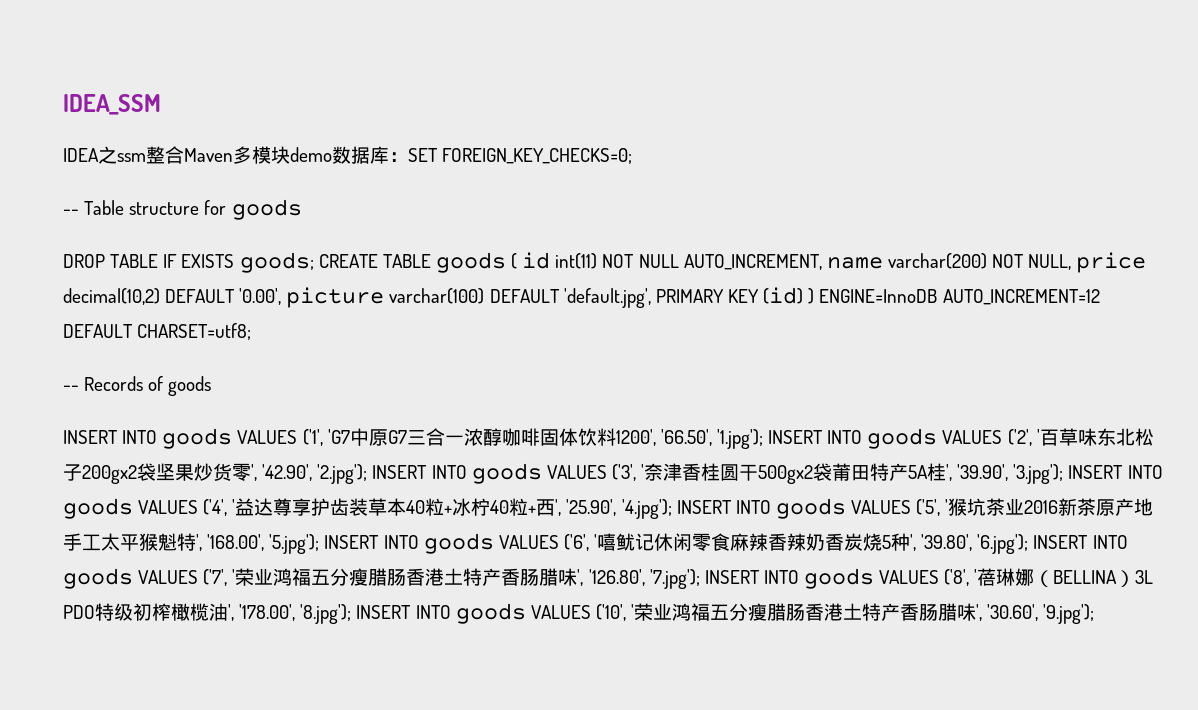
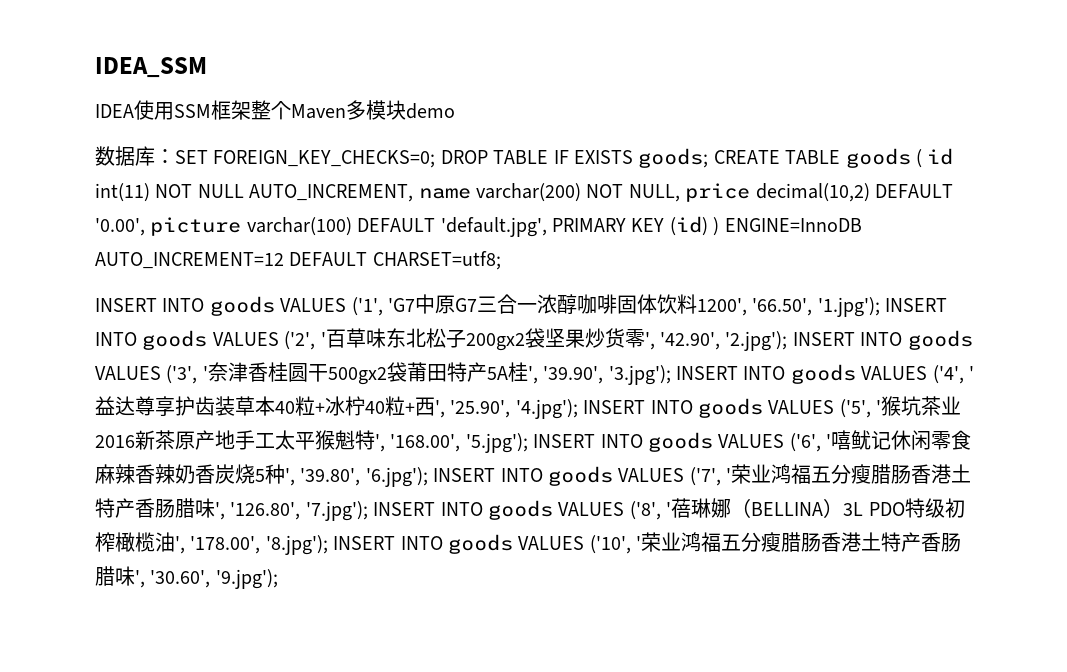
[98,146,184,164] 之ssm整合 -> [134,100,291,120] 使用SSM框架整个
(332, 154) none -> (455, 111) //
[63,199,302,220] // -- Table structure for goods // -> (436, 159) none
[63,376,212,396] // -- Records of goods -> (501, 260) none

